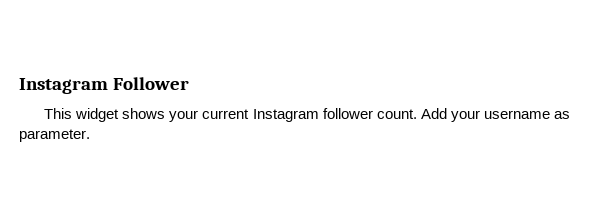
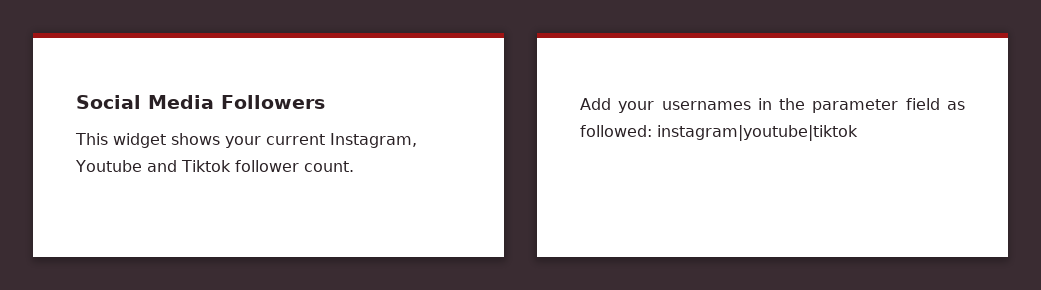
[19,77,190,94] Instagram Follower -> [76,95,325,109] Social Media Followers
[252,109,319,122] Instagram -> [330,133,417,148] [75,160,231,172] Instagram, Youtube and Tiktok
(417, 114) none -> (354, 166) //
[483,110,570,119] [19,129,90,142] username as parameter. -> [661,98,965,113] [580,125,858,141] usernames in the parameter field as followed: instagram|youtube|tiktok

